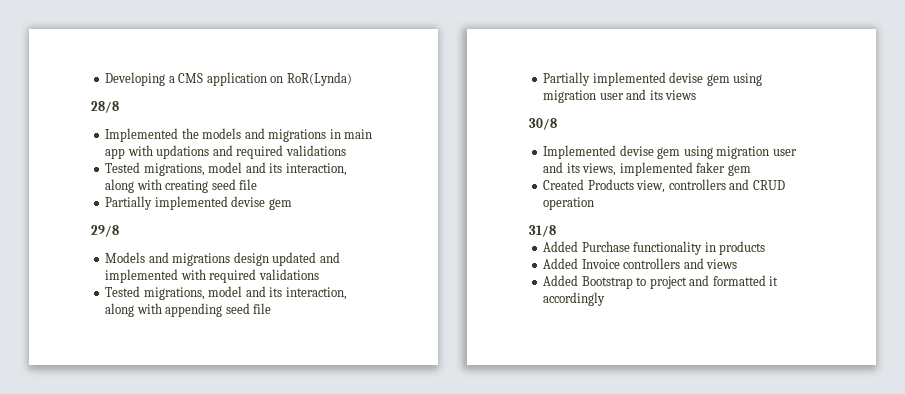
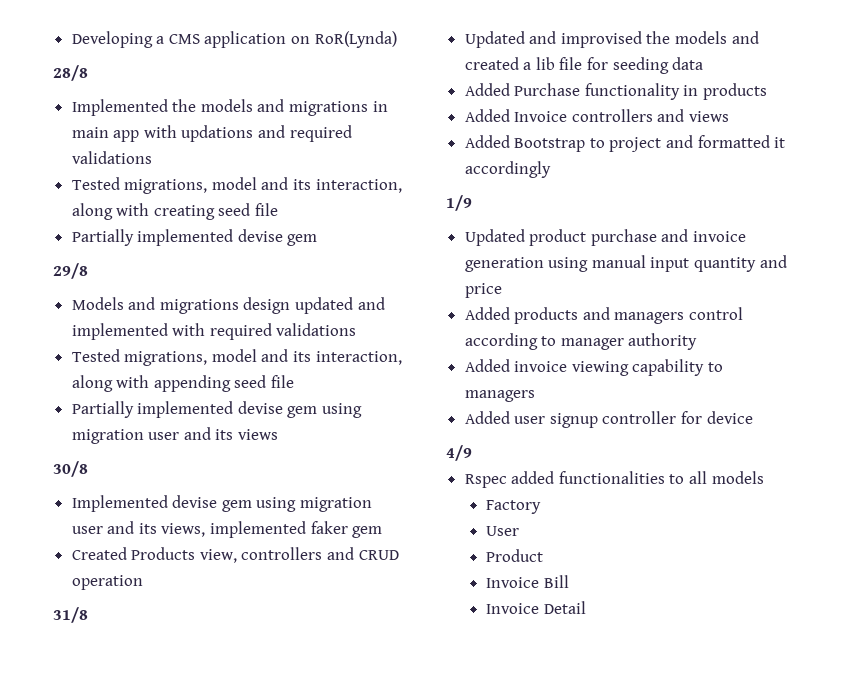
(556, 231) none -> [464,31,759,48] [464,57,704,74] // Updated and improvised the models and created a lib file for seeding data
(606, 299) none -> [446,195,472,211] [464,229,747,246] [464,255,787,272] [464,283,502,298] [464,307,744,324] [464,333,698,350] [464,359,724,376] [464,390,535,402] [464,411,753,428] [446,445,472,461] [464,471,764,488] [486,500,542,514] [486,526,520,536] [486,549,544,562] [486,575,569,588] [486,601,586,614] // 1/9 // Updated product purchase and invoice generation using manual input quantity and price // Added products and managers control according to manager authority // Added invoice viewing capability to managers // Added user signup controller for device // 4/9 // Rspec added functionalities to all models // Factory // User // Product // Invoice Bill // Invoice Detail

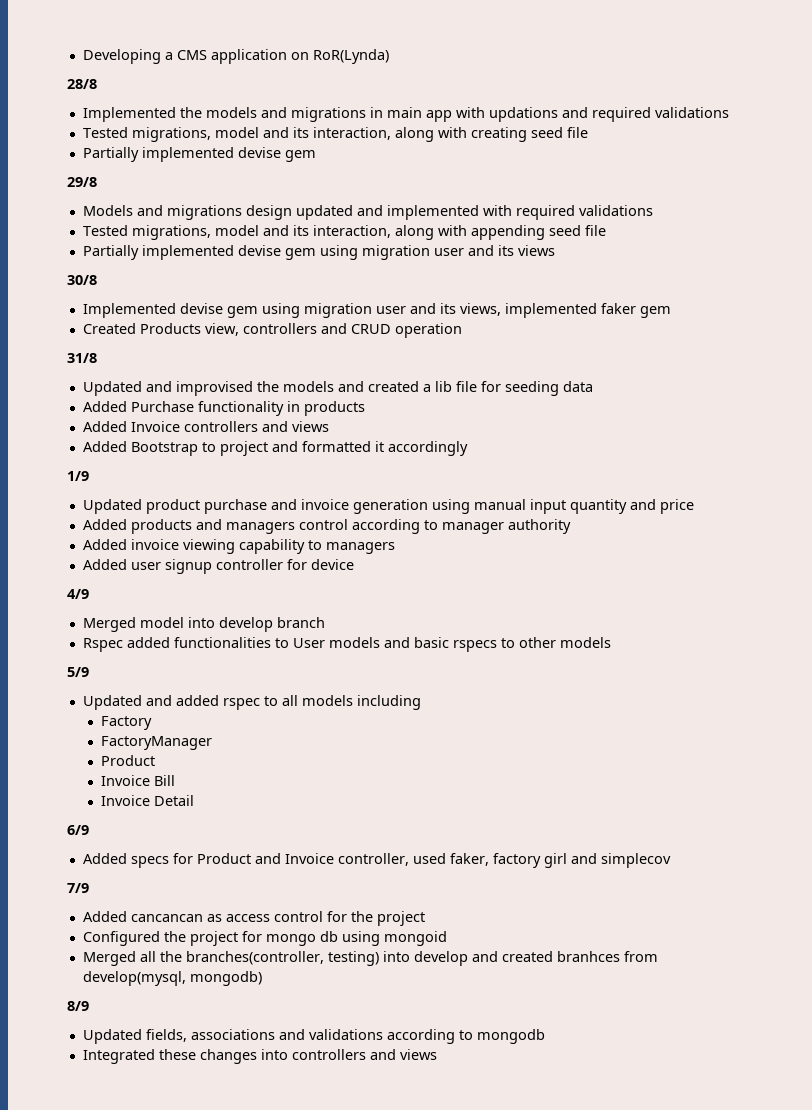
(472, 453) none -> [82,617,325,632] // Merged model into develop branch
(685, 479) none -> [292,637,611,652] [67,667,89,677] [82,695,278,710] User models and basic rspecs to other models // 5/9 // Updated and added rspec to
(764, 477) none -> [356,695,421,710] including
[486,526,520,536] User -> [100,736,212,750] FactoryManager
(586, 607) none -> [67,825,89,835] [82,853,671,868] [67,883,89,893] [82,911,425,926] [82,931,447,946] [82,951,658,966] [82,971,262,986] [67,1001,89,1011] [82,1029,545,1044] [82,1049,437,1064] // 6/9 // Added specs for Product and Invoice controller, used faker, factory girl and simplecov // 7/9 // Added cancancan as access control for the project // Configured the project for mongo db using mongoid // Merged all the branches(controller, testing) into develop and created branhces from develop(mysql, mongodb) // 8/9 // Updated fields, associations and validations according to mongodb // Integrated these changes into controllers and views

